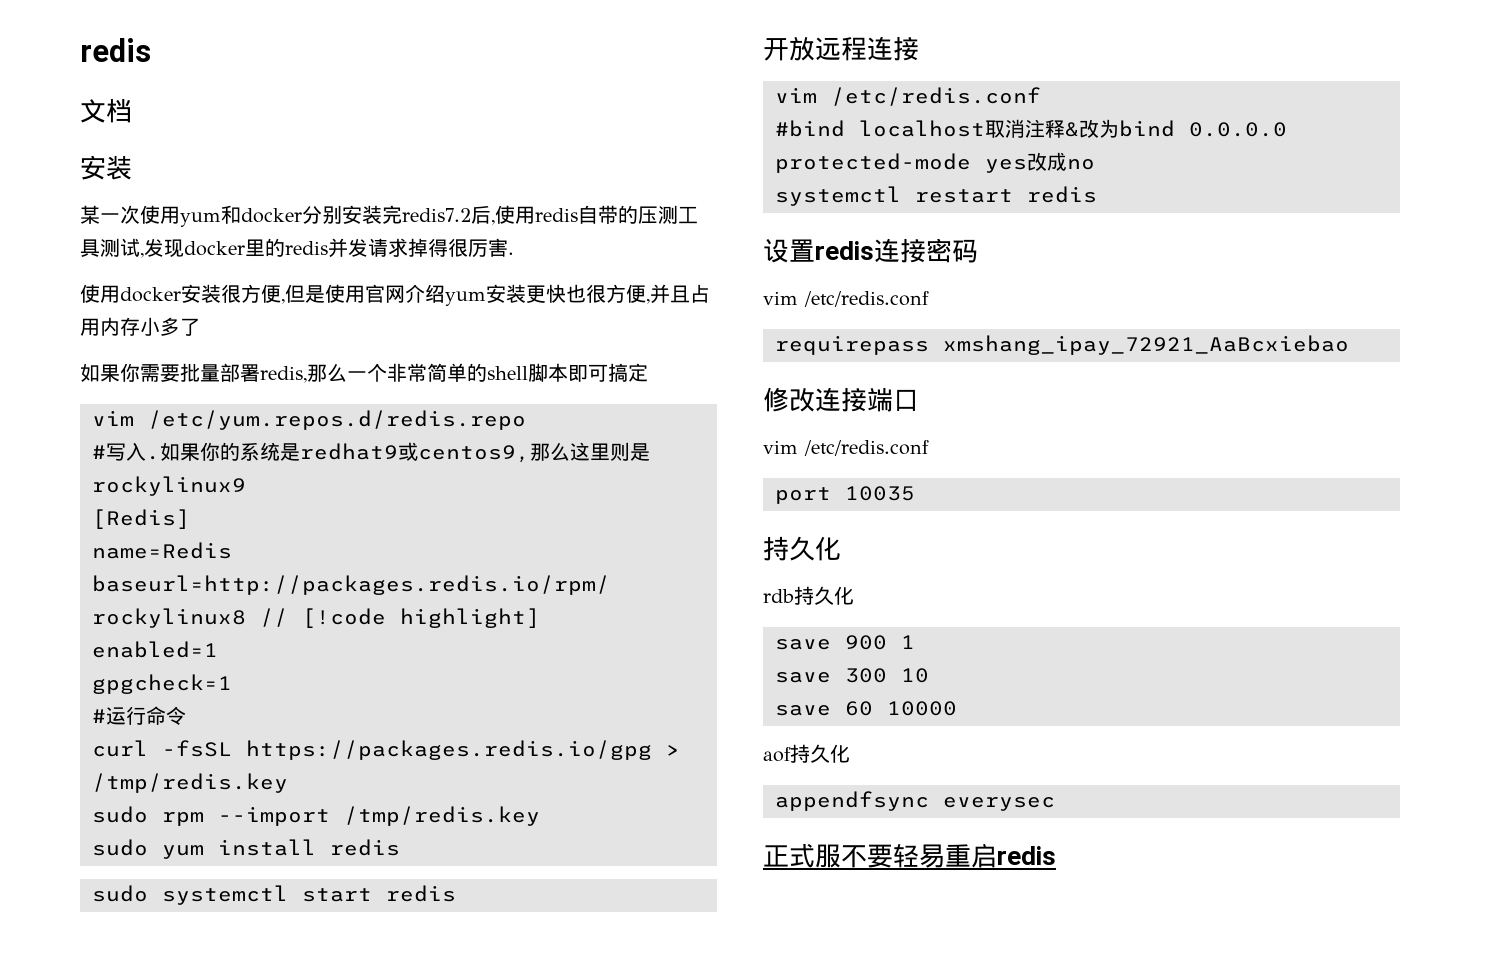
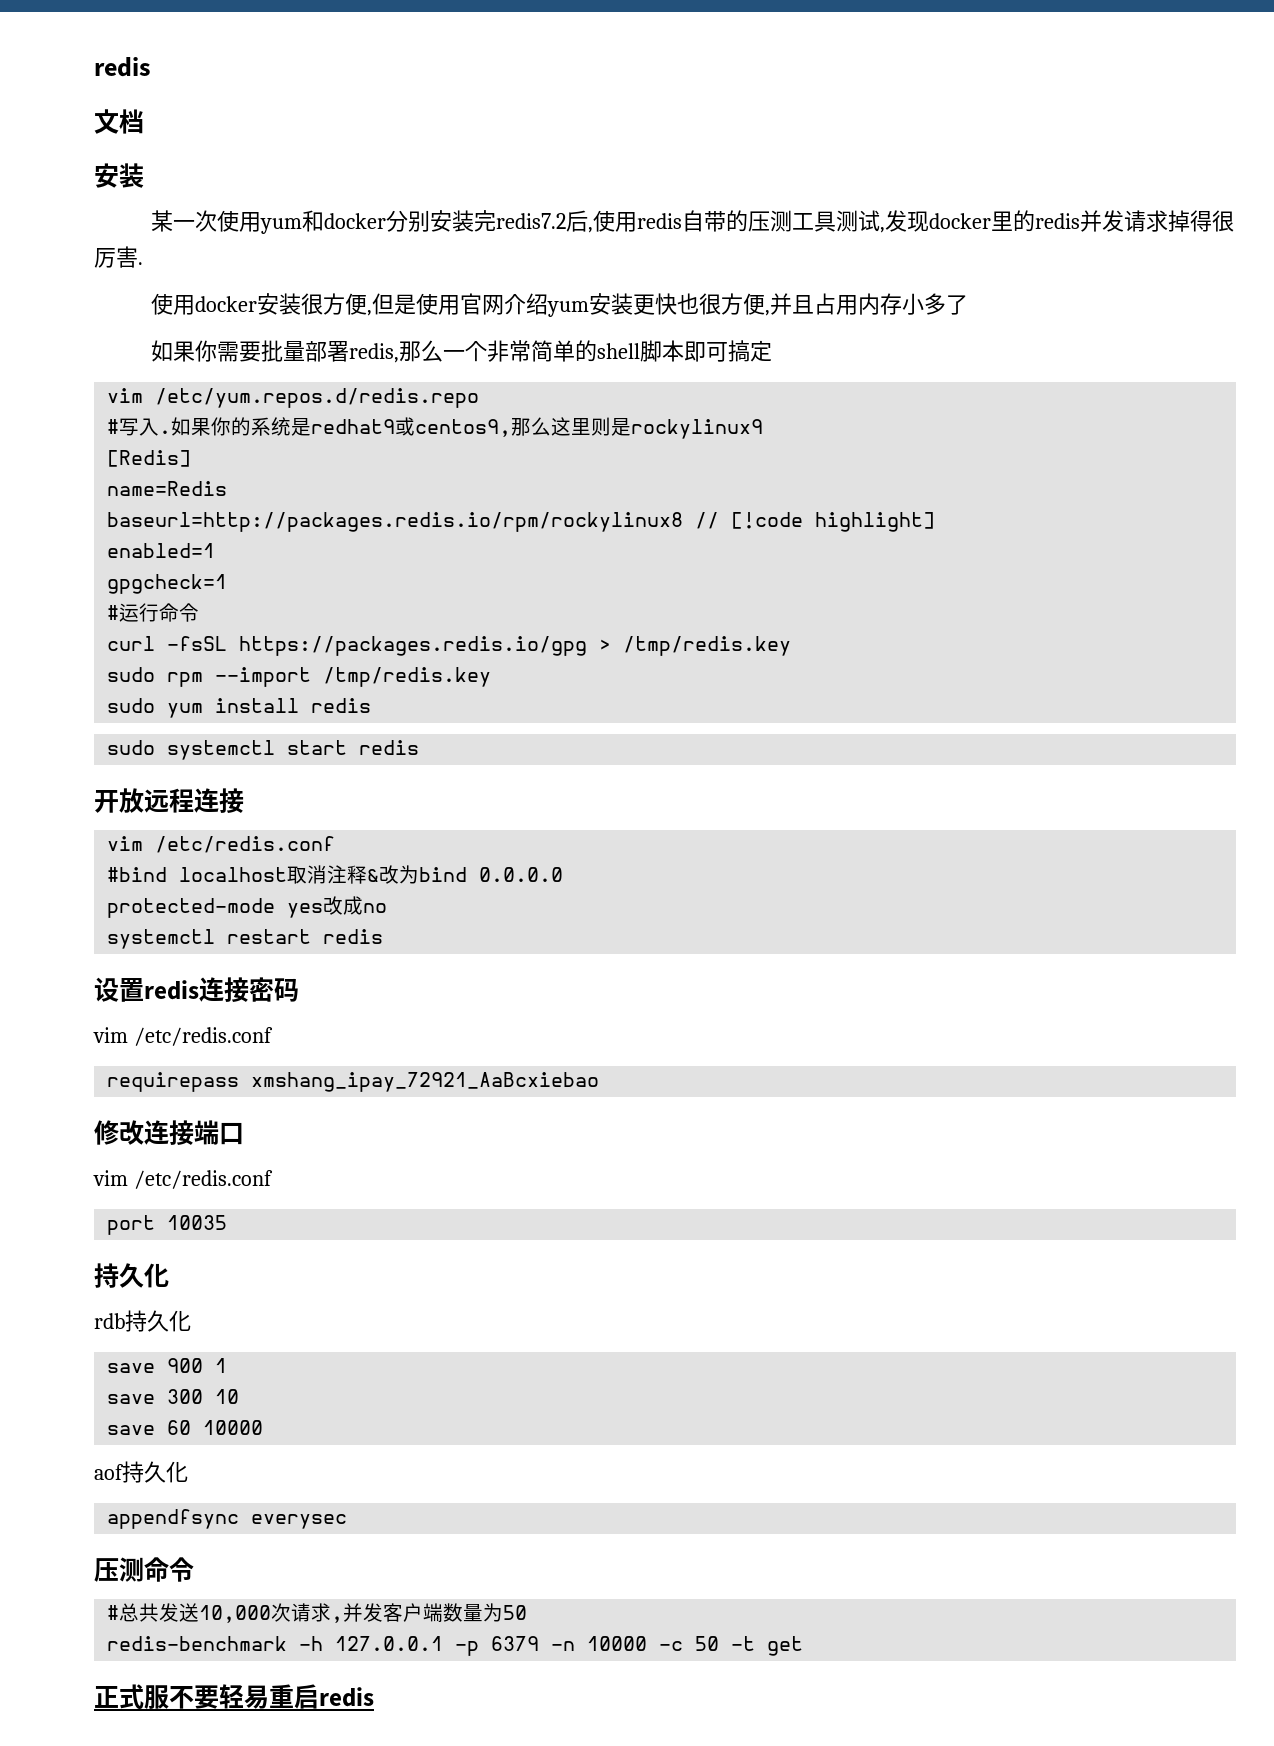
(1055, 804) none -> [94,1557,194,1582] [107,1603,528,1623] [107,1636,804,1656] // 压测命令 // #总共发送10,000次请求,并发客户端数量为50 // redis-benchmark -h 127.0.0.1 -p 6379 -n 10000 -c 50 -t get

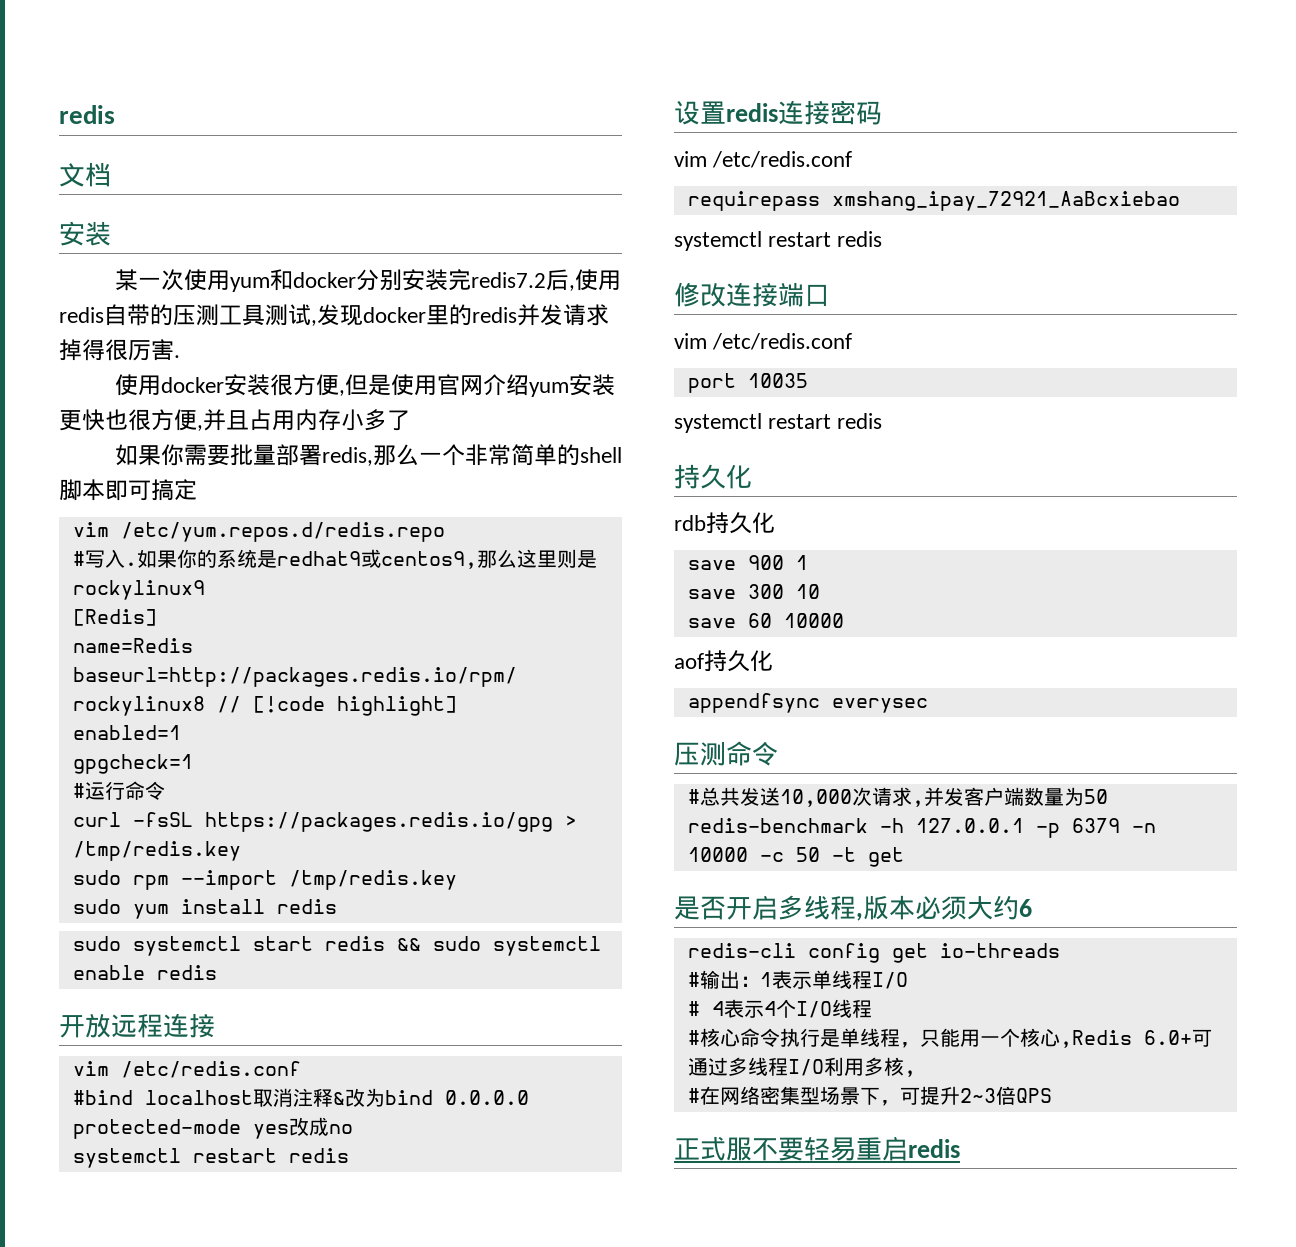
(420, 747) none -> [396,936,601,956] [72,965,217,980] && sudo systemctl enable redis
(600, 1082) none -> [674,231,883,251] // systemctl restart redis
(228, 1222) none -> [674,413,883,433] // systemctl restart redis
(804, 1646) none -> [674,895,1032,921] [687,943,1060,963] [687,970,908,989] [687,999,872,1018] [687,1028,1212,1048] [687,1057,916,1077] [687,1086,1052,1106] // 是否开启多线程,版本必须大约6 // redis-cli config get io-threads // #输出：1表示单线程I/O // # 4表示4个I/O线程 // #核心命令执行是单线程，只能用一个核心,Redis 6.0+可通过多线程I/O利用多核, // #在网络密集型场景下，可提升2~3倍QPS

